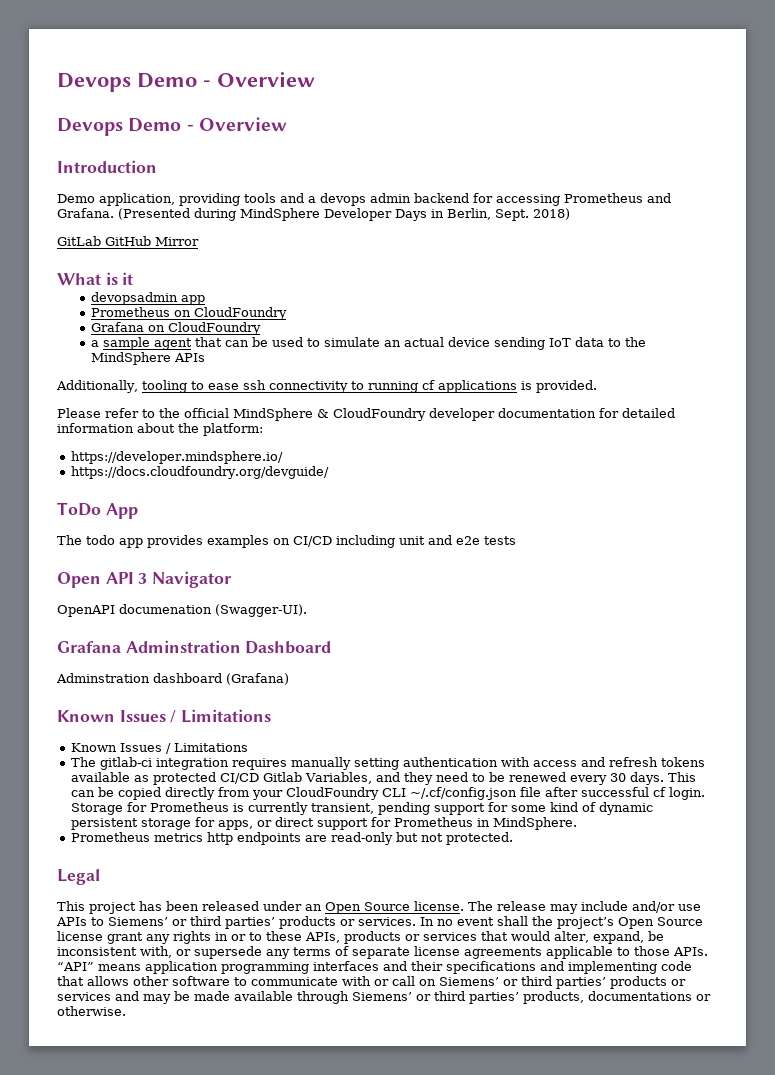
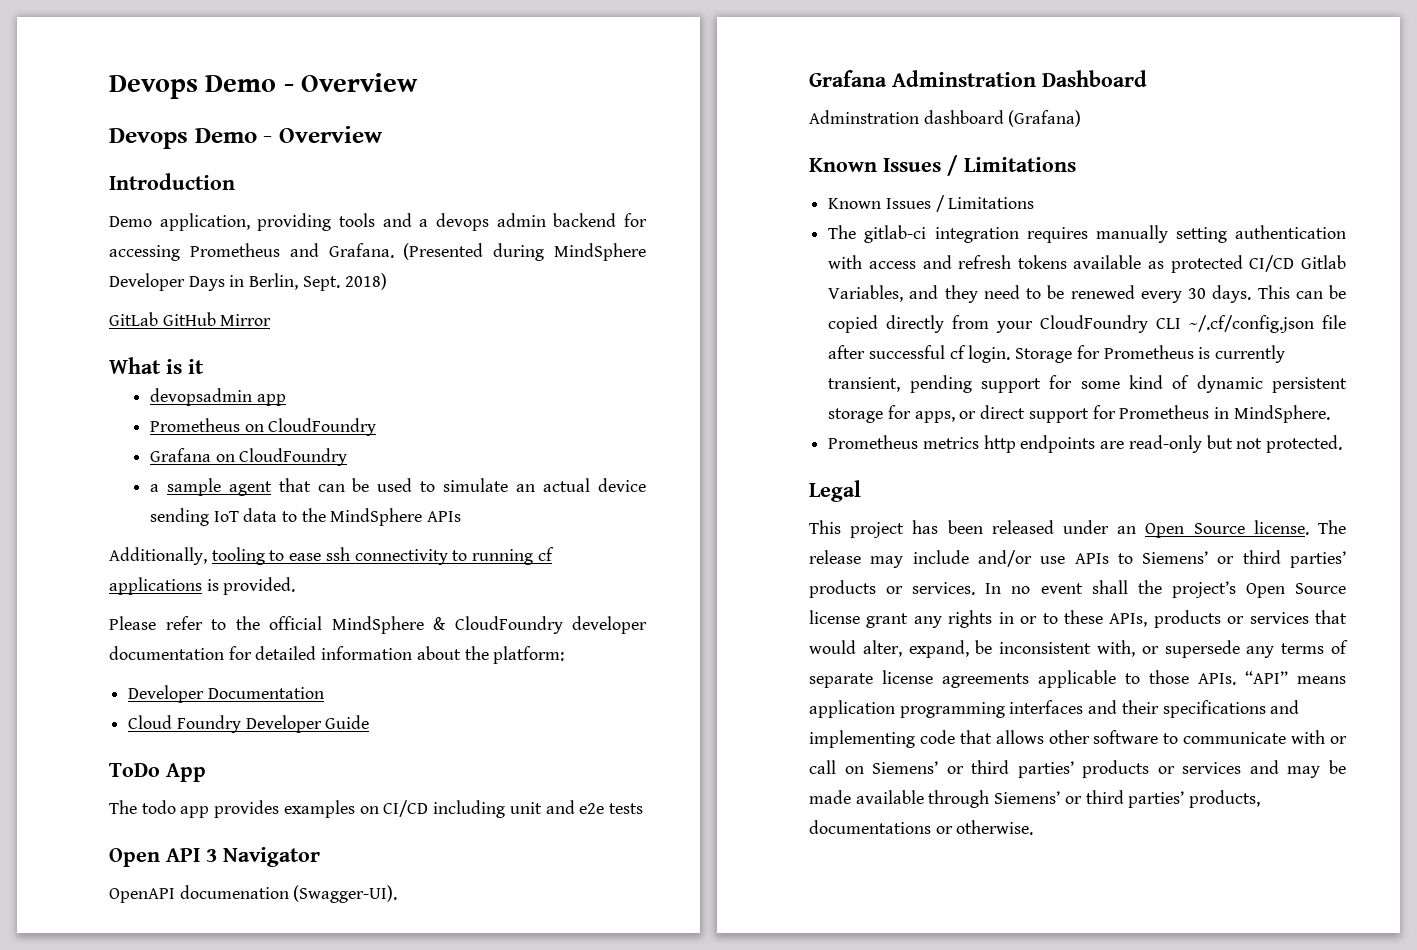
[70,451,283,464] [70,466,329,479] https://developer.mindsphere.io/ // https://docs.cloudfoundry.org/devguide/ -> [128,685,324,703] [128,715,370,733] Developer Documentation // Cloud Foundry Developer Guide

